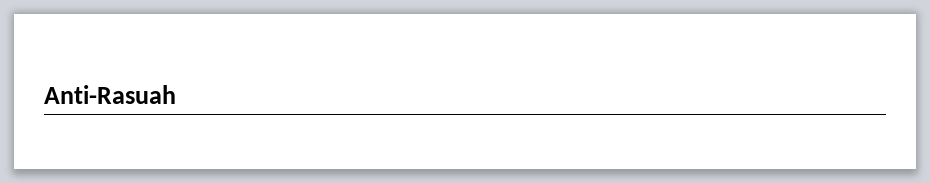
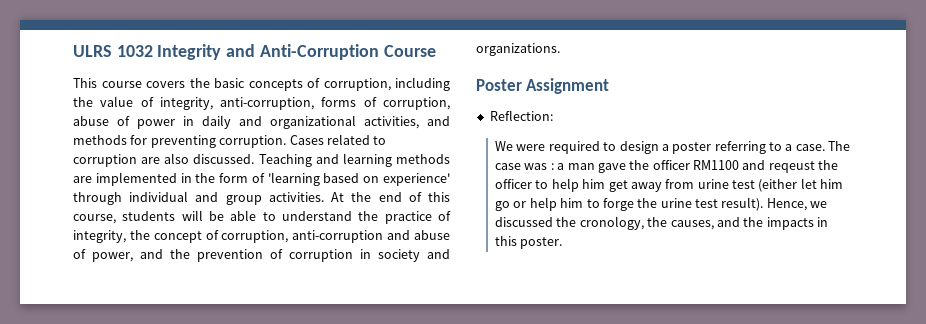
[44,85,176,104] Anti-Rasuah -> [73,44,436,60] [73,77,450,91] [73,96,450,110] [73,115,450,129] [73,134,387,148] [73,153,450,167] [73,172,450,186] [73,191,451,205] [73,210,451,224] [73,230,450,243] [73,249,450,262] [476,43,560,56] [476,78,610,94] [489,110,553,121] [495,141,851,154] [495,160,839,173] [495,178,844,192] [495,197,828,211] [495,216,829,230] [495,236,563,249] ULRS 1032 Integrity and Anti-Corruption Course // This course covers the basic concepts of corruption, including the value of integrity, anti-corruption, forms of corruption, abuse of power in daily and organizational activities, and methods for preventing corruption. Cases related to corruption are also discussed. Teaching and learning methods are implemented in the form of 'learning based on experience' through individual and group activities. At the end of this course, students will be able to understand the practice of integrity, the concept of corruption, anti-corruption and abuse of power, and the prevention of corruption in society and organizations. // Poster Assignment // Reflection: // We were required to design a poster referring to a case. The case was : a man gave the officer RM1100 and reqeust the officer to help him get away from urine test (either let him go or help him to forge the urine test result). Hence, we discussed the cronology, the causes, and the impacts in this poster.

